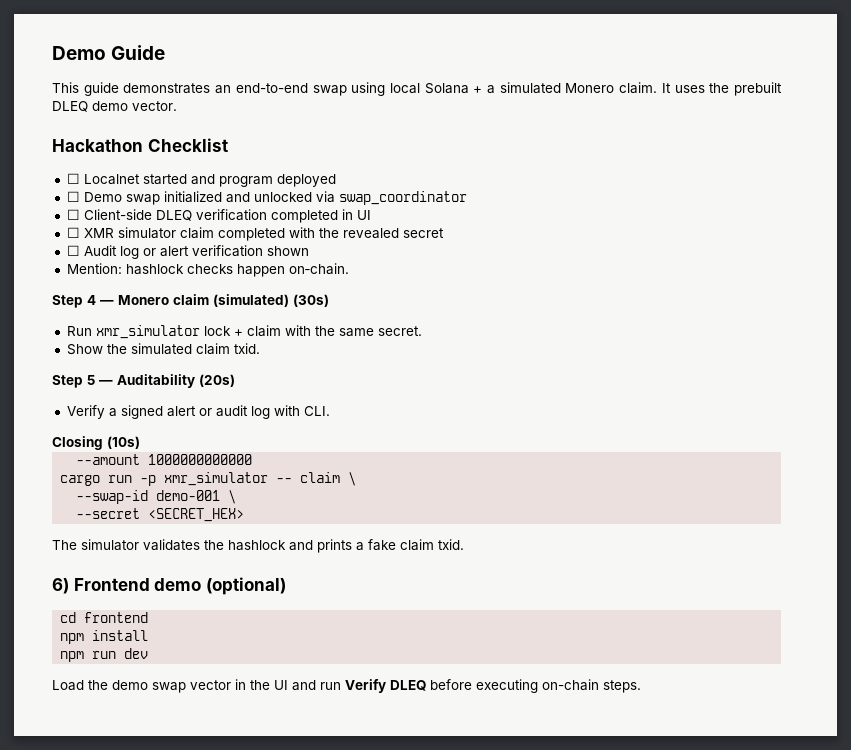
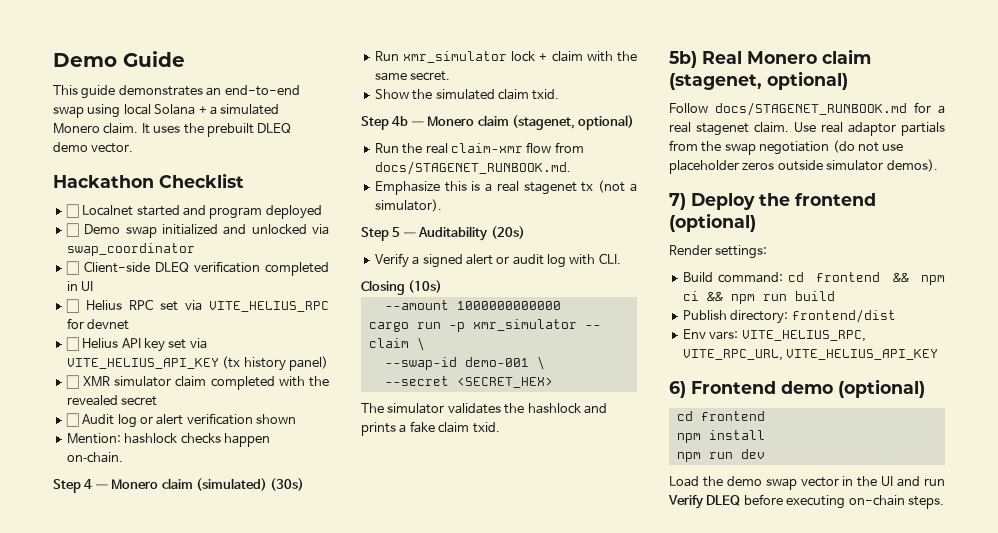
(371, 215) none -> [65,299,329,313] [66,318,130,330] [65,337,207,352] [66,356,328,371] // ☐ Helius RPC set via VITE_HELIUS_RPC for devnet // ☐ Helius API key set via VITE_HELIUS_API_KEY (tx history panel)
(260, 348) none -> [361,115,635,130] [374,142,584,154] [374,161,571,175] [374,180,637,195] [374,199,442,212] // Step 4b — Monero claim (stagenet, optional) // Run the real claim-xmr flow from docs/STAGENET_RUNBOOK.md. // Emphasize this is a real stagenet tx (not a simulator).
(464, 544) none -> [669,49,871,68] [669,71,848,90] [669,102,945,116] [669,122,945,136] [669,140,904,155] [669,159,938,174] [669,193,876,210] [669,213,756,232] [669,245,768,259] [682,272,945,285] [682,291,835,304] [682,309,896,324] [682,329,866,342] [682,349,939,361] // 5b) Real Monero claim (stagenet, optional) // Follow docs/STAGENET_RUNBOOK.md for a real stagenet claim. Use real adaptor partials from the swap negotiation (do not use placeholder zeros outside simulator demos). // 7) Deploy the frontend (optional) // Render settings: // Build command: cd frontend && npm ci && npm run build // Publish directory: frontend/dist // Env vars: VITE_HELIUS_RPC, VITE_RPC_URL, VITE_HELIUS_API_KEY

